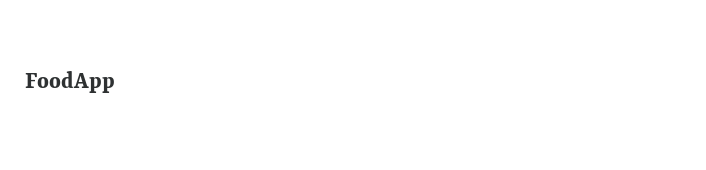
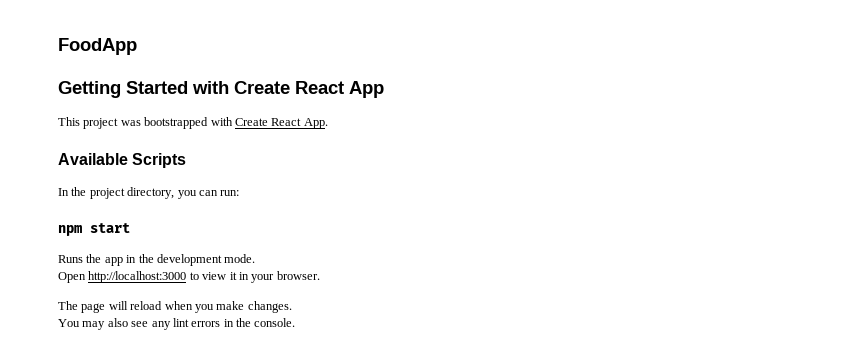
(115, 82) none -> [58,81,384,98] [58,117,328,129] [58,153,187,168] [58,187,240,199] [58,223,130,236] [58,254,256,266] [58,271,320,283] [58,301,292,313] [58,318,296,330] // Getting Started with Create React App // This project was bootstrapped with Create React App. // Available Scripts // In the project directory, you can run: // npm start // Runs the app in the development mode. // Open http://localhost:3000 to view it in your browser. // The page will reload when you make changes. // You may also see any lint errors in the console.

